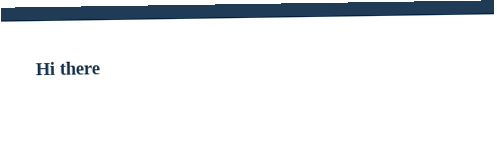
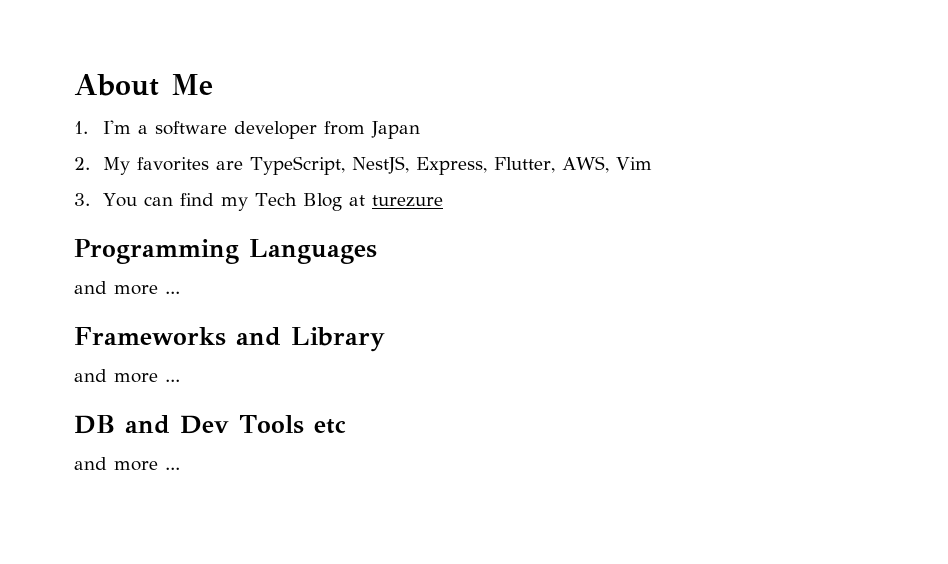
[35,61,100,76] Hi there -> [74,74,213,96] [74,120,421,139] [74,156,653,175] [74,193,444,211] [74,239,377,264] [74,281,180,295] [74,327,385,352] [74,369,180,383] [74,415,346,434] [74,457,180,471] About Me // 1. I'm a software developer from Japan // 2. My favorites are TypeScript, NestJS, Express, Flutter, AWS, Vim // 3. You can find my Tech Blog at turezure // Programming Languages // and more ... // Frameworks and Library // and more ... // DB and Dev Tools etc // and more ...

